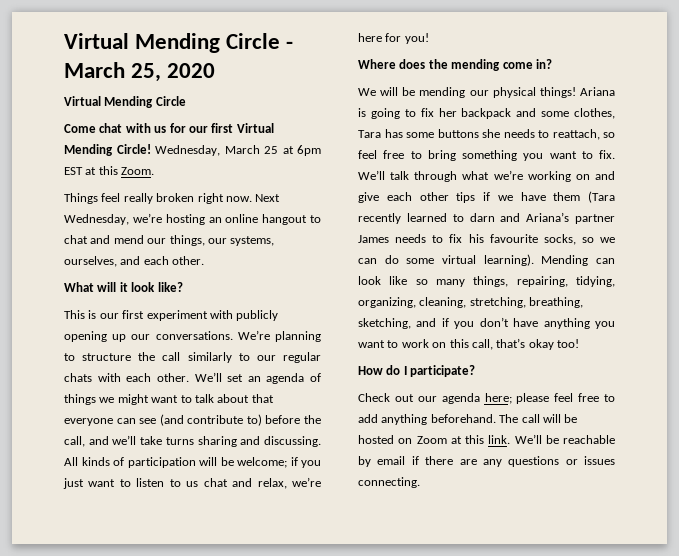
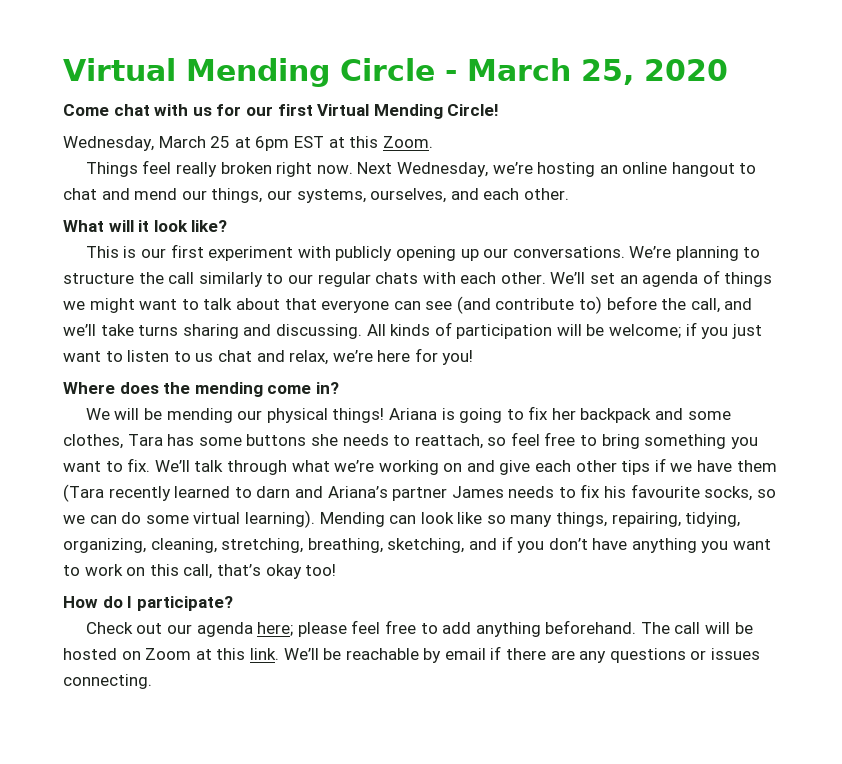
[64,96,186,108] // Virtual Mending Circle -> (728, 70) none
(151, 149) none -> (500, 110) //

